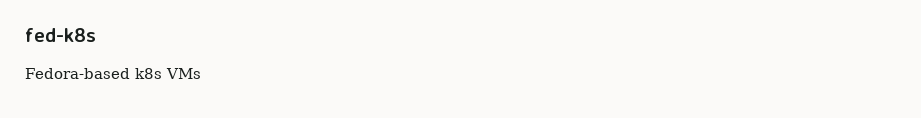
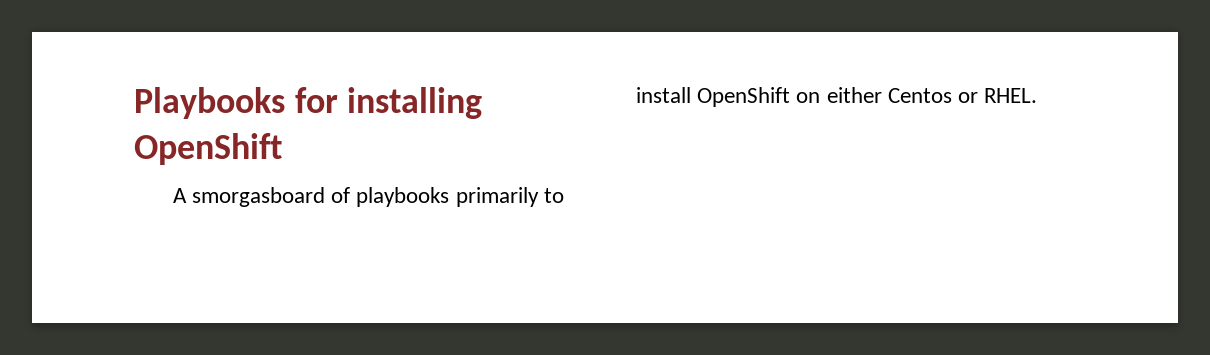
[25,28,96,42] [25,68,201,79] fed-k8s // Fedora-based k8s VMs -> [134,87,483,119] [134,133,282,165] [172,187,564,207] [636,87,1038,107] Playbooks for installing OpenShift // A smorgasboard of playbooks primarily to install OpenShift on either Centos or RHEL.

